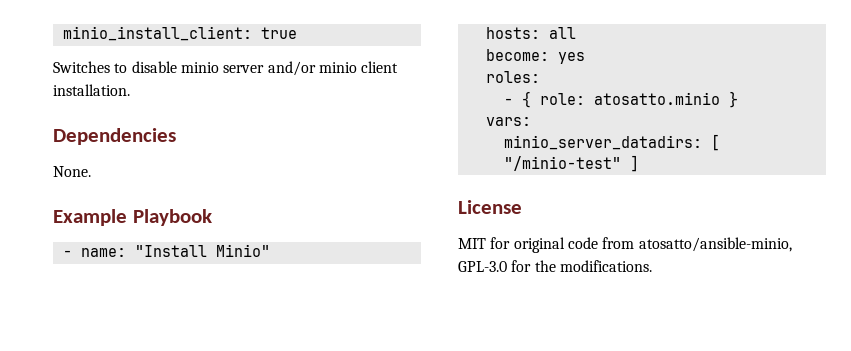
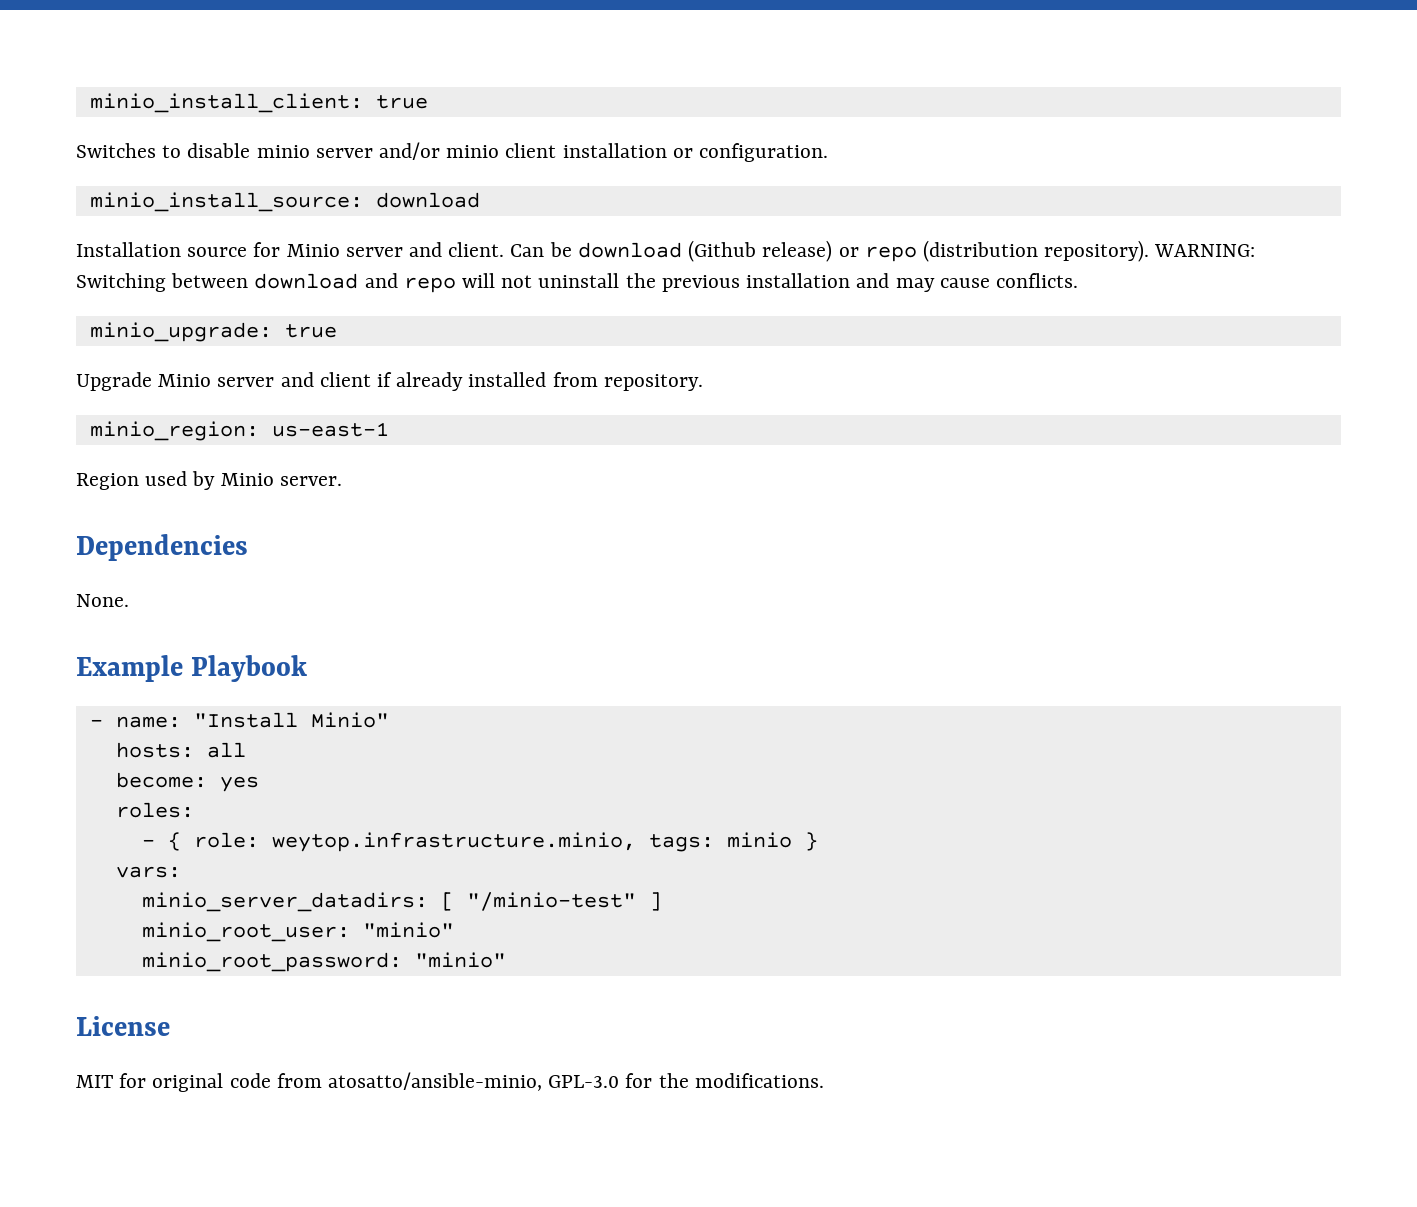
[53,84,130,96] installation. -> [562,143,829,162] [89,192,480,212] [76,240,1256,262] [76,273,1078,293] [89,322,337,342] [76,372,703,391] [89,421,389,441] [76,471,342,490] installation or configuration. // minio_install_source: download // Installation source for Minio server and client. Can be download (Github release) or repo (distribution repository). WARNING: Switching between download and repo will not uninstall the previous installation and may cause conflicts. // minio_upgrade: true // Upgrade Minio server and client if already installed from repository. // minio_region: us-east-1 // Region used by Minio server.
[593,92,720,105] atosatto.minio -> [271,832,792,852] weytop.infrastructure.minio, tags: minio
(639, 163) none -> [141,922,454,942] [141,952,506,972] // minio_root_user: "minio" // minio_root_password: "minio"

